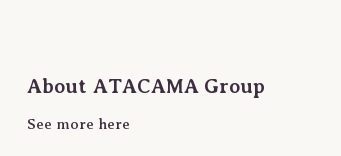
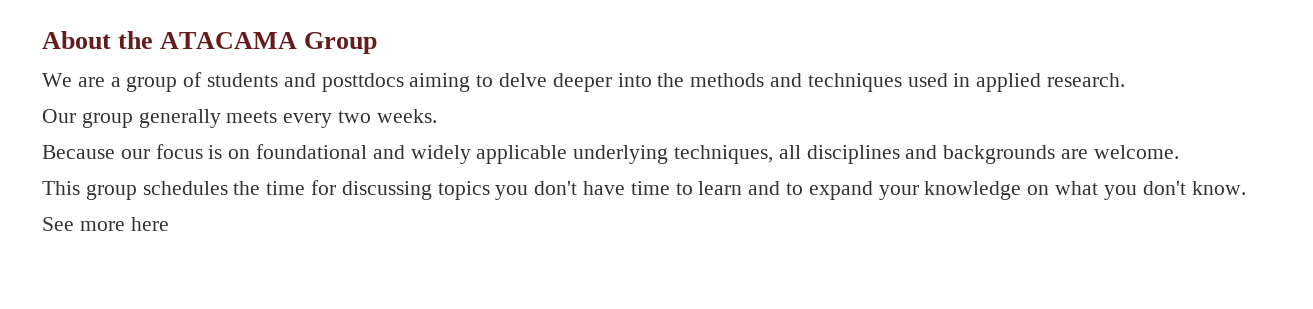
(87, 85) none -> [118,31,154,49] the
(266, 88) none -> [42,72,1126,92] [42,109,437,128] [42,144,1179,164] [42,180,1246,200] // We are a group of students and posttdocs aiming to delve deeper into the methods and techniques used in applied research. // Our group generally meets every two weeks. // Because our focus is on foundational and widely applicable underlying techniques, all disciplines and backgrounds are welcome. // This group schedules the time for discussing topics you don't have time to learn and to expand your knowledge on what you don't know.

